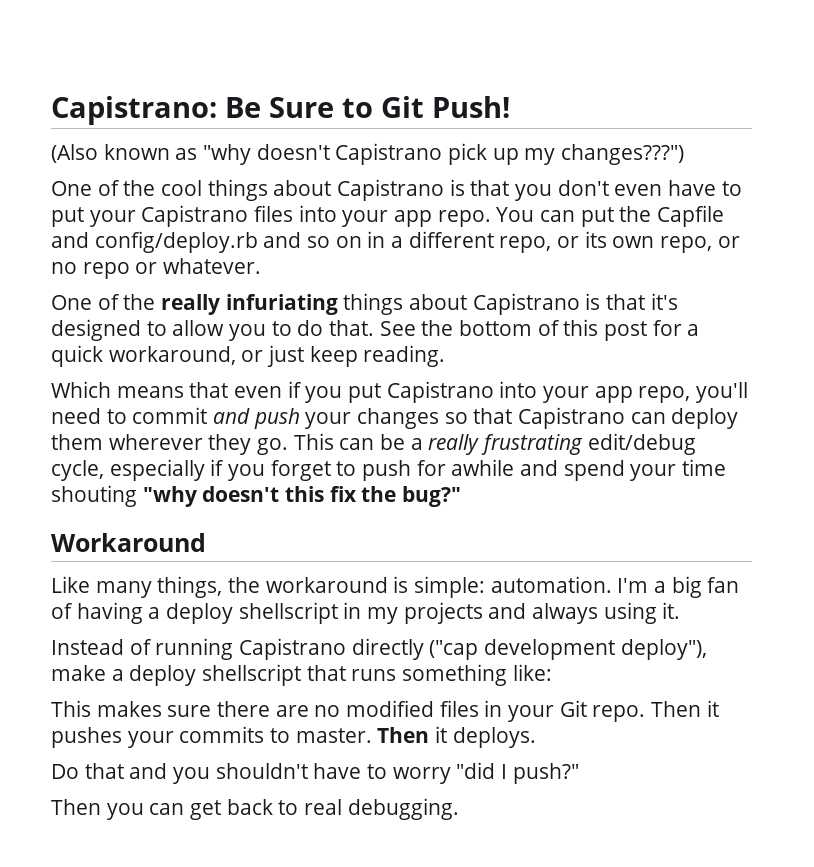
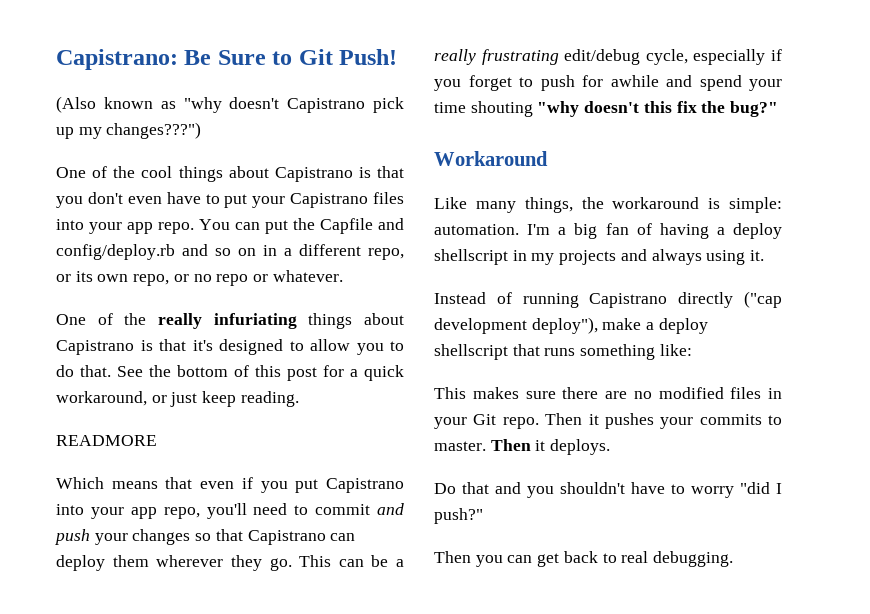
(446, 356) none -> [56,435,157,446] // READMORE

